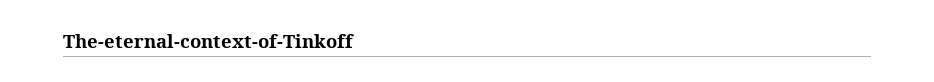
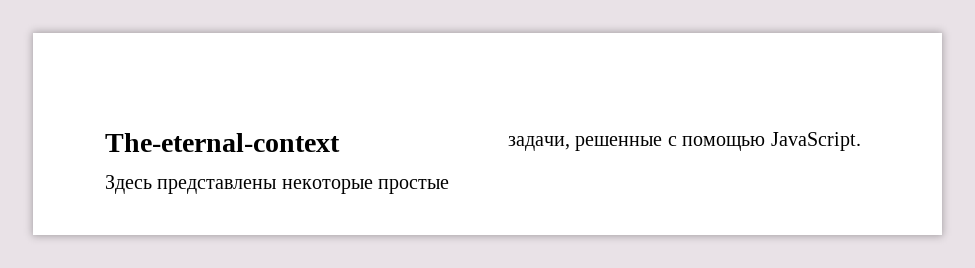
[63,34,354,48] The-eternal-context-of-Tinkoff -> [105,133,340,152] [105,175,450,194] [508,132,861,151] The-eternal-context // Здесь представлены некоторые простые задачи, решенные с помощью JavaScript.

